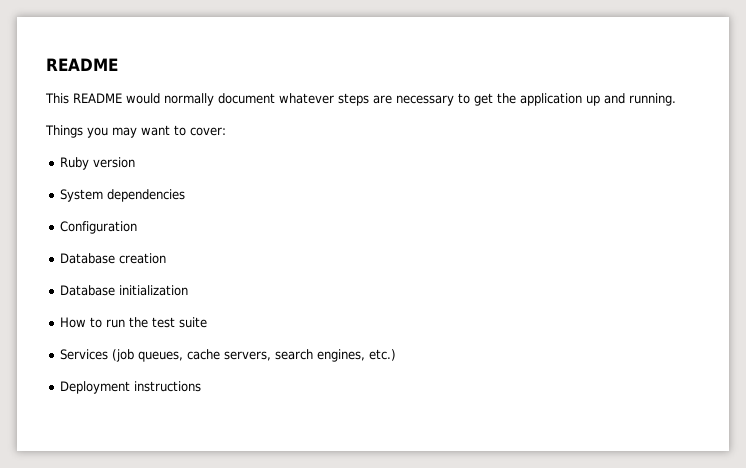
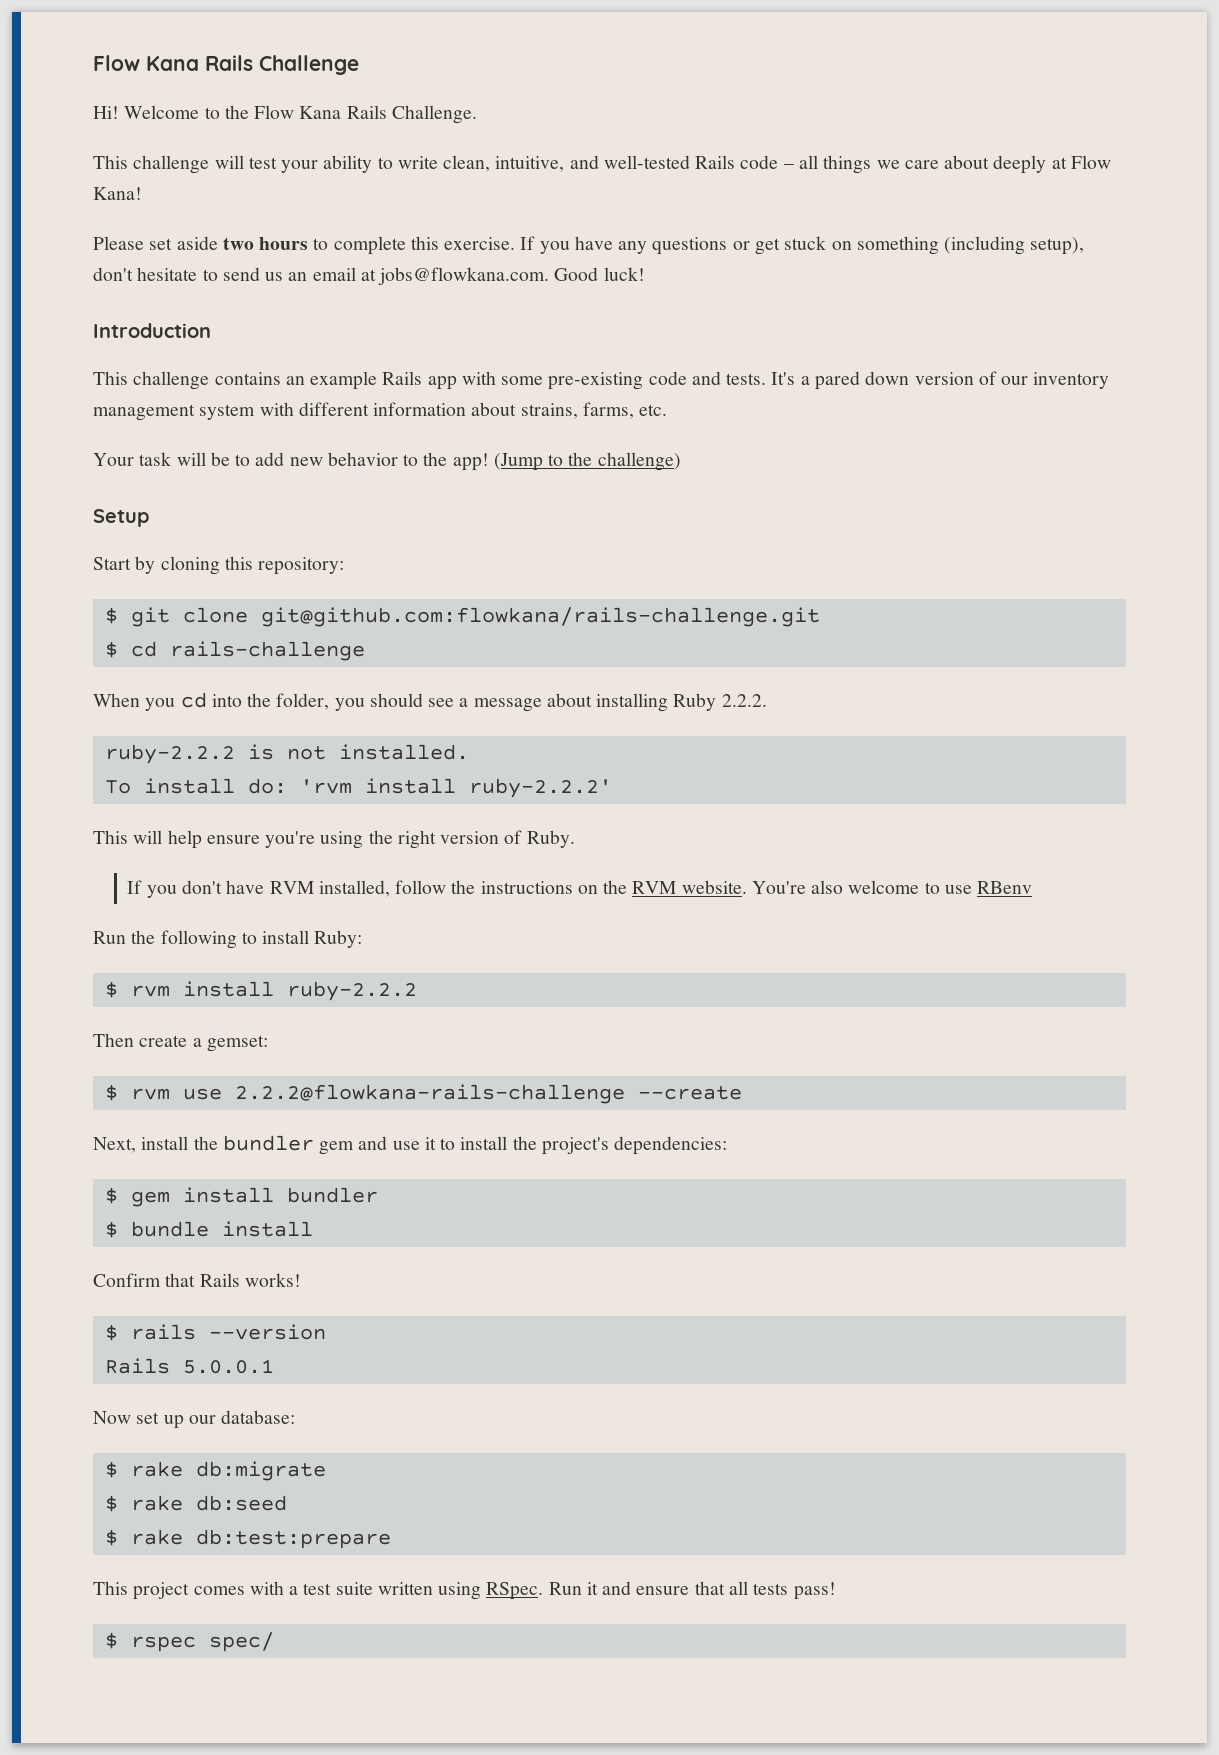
[46,58,118,71] [45,93,676,106] [45,125,226,138] [60,157,136,170] [60,189,186,202] [60,221,138,234] [60,253,167,264] [60,285,189,296] [60,317,208,328] [60,349,397,362] [60,381,202,394] README // This README would normally document whatever steps are necessary to get the application up and running. // Things you may want to cover: // Ruby version // System dependencies // Configuration // Database creation // Database initialization // How to run the test suite // Services (job queues, cache servers, search engines, etc.) // Deployment instructions -> [93,55,359,75] [93,105,477,124] [93,155,1111,174] [93,187,142,200] [93,236,1085,255] [93,267,645,285] [93,323,211,338] [93,371,1110,390] [93,402,668,421] [93,452,681,471] [93,509,149,527] [93,556,345,575] [104,607,820,627] [104,641,365,661] [93,692,767,712] [104,744,469,764] [104,778,612,798] [93,830,575,849] [127,880,1033,898] [93,930,363,949] [104,981,417,1001] [93,1033,268,1052] [104,1084,742,1104] [93,1135,728,1155] [104,1187,378,1207] [104,1221,313,1238] [93,1273,301,1287] [104,1324,326,1341] [104,1358,274,1374] [93,1410,296,1429] [104,1461,326,1481] [104,1495,287,1512] [104,1529,391,1549] [93,1581,836,1600] [104,1632,274,1652] Flow Kana Rails Challenge // Hi! Welcome to the Flow Kana Rails Challenge. // This challenge will test your ability to write clean, intuitive, and well-tested Rails code – all things we care about deeply at Flow Kana! // Please set aside two hours to complete this exercise. If you have any questions or get stuck on something (including setup), don't hesitate to send us an email at jobs@flowkana.com. Good luck! // Introduction // This challenge contains an example Rails app with some pre-existing code and tests. It's a pared down version of our inventory management system with different information about strains, farms, etc. // Your task will be to add new behavior to the app! (Jump to the challenge) // Setup // Start by cloning this repository: // $ git clone git@github.com:flowkana/rails-challenge.git // $ cd rails-challenge // When you cd into the folder, you should see a message about installing Ruby 2.2.2. // ruby-2.2.2 is not installed. // To install do: 'rvm install ruby-2.2.2' // This will help ensure you're using the right version of Ruby. // If you don't have RVM installed, follow the instructions on the RVM website. You're also welcome to use RBenv // Run the following to install Ruby: // $ rvm install ruby-2.2.2 // Then create a gemset: // $ rvm use 2.2.2@flowkana-rails-challenge --create // Next, install the bundler gem and use it to install the project's dependencies: // $ gem install bundler // $ bundle install // Confirm that Rails works! // $ rails --version // Rails 5.0.0.1 // Now set up our database: // $ rake db:migrate // $ rake db:seed // $ rake db:test:prepare // This project comes with a test suite written using RSpec. Run it and ensure that all tests pass! // $ rspec spec/

